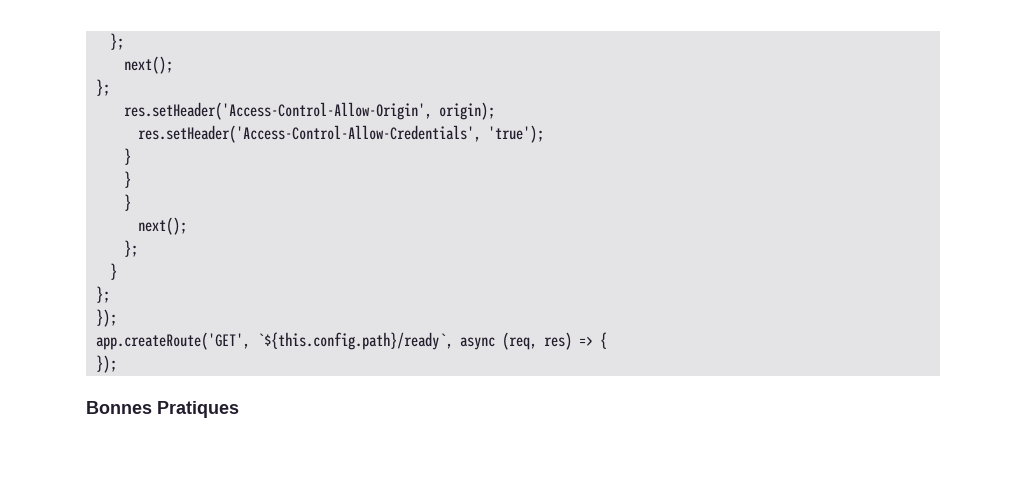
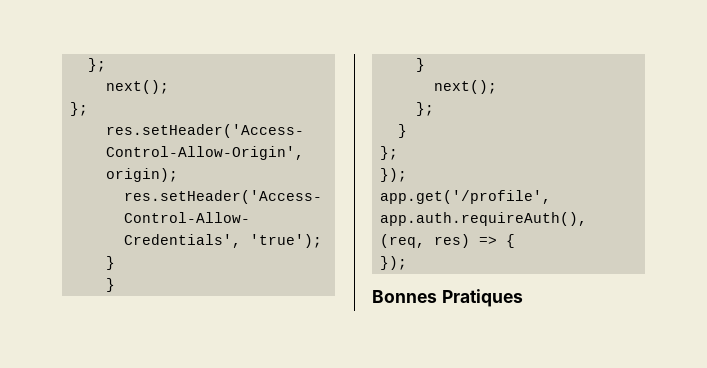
[95,332,495,350] app.createRoute('GET', `${this.config.path}/ready`, async -> [379,190,551,204] [379,212,587,226] app.get('/profile', app.auth.requireAuth(),

